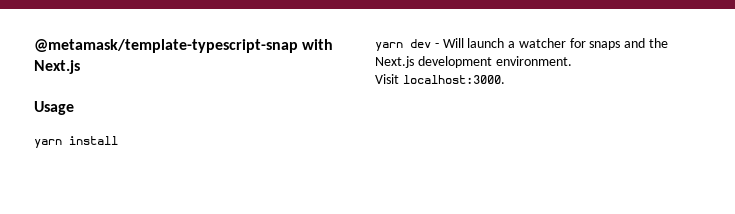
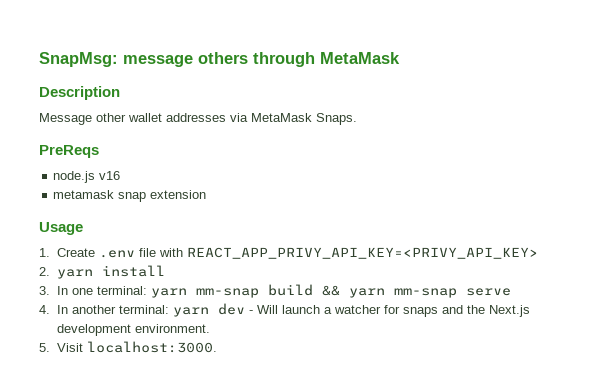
[34,39,334,53] [34,60,80,74] [34,101,74,115] [34,136,118,148] @metamask/template-typescript-snap with Next.js // Usage // yarn install // -> [39,52,400,67] [39,86,120,100] [39,113,357,125] [39,145,99,158] [53,171,121,183] [53,190,207,202] [39,222,83,235] [39,247,539,259] [39,265,166,279] [39,284,512,298] [39,305,170,314] SnapMsg: message others through MetaMask // Description // Message other wallet addresses via MetaMask Snaps. // PreReqs // node.js v16 // metamask snap extension // Usage // 1. Create .env file with REACT_APP_PRIVY_API_KEY=<PRIVY_API_KEY> // 2. yarn install // 3. In one terminal: yarn mm-snap build && yarn mm-snap serve // 4. In another terminal:
(572, 61) none -> [39,343,50,352] 5.

